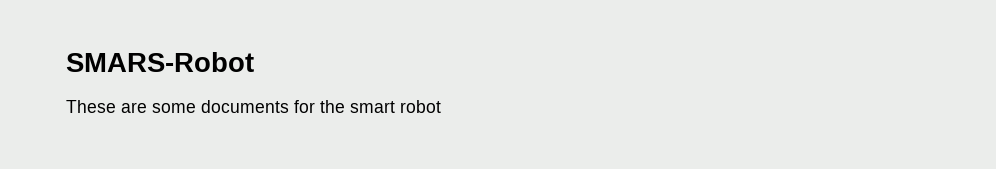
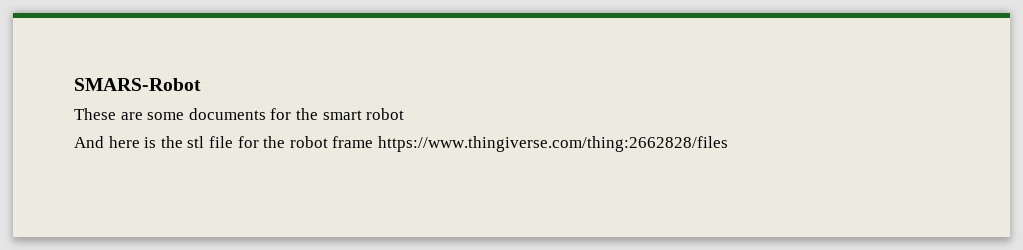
(441, 106) none -> [74,136,728,152] // And here is the stl file for the robot frame https://www.thingiverse.com/thing:2662828/files

